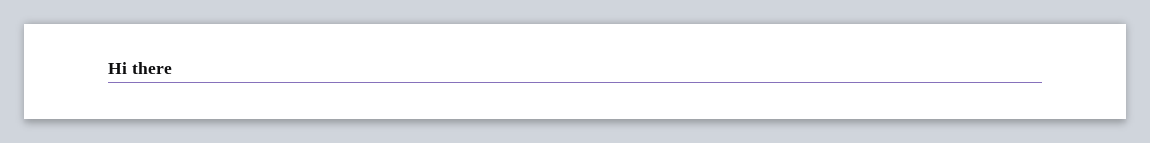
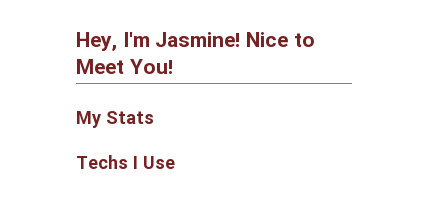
[108,62,172,74] Hi there -> [76,32,315,51] [76,59,173,74] [76,111,154,128] [76,155,175,169] Hey, I'm Jasmine! Nice to Meet You! // My Stats // Techs I Use

